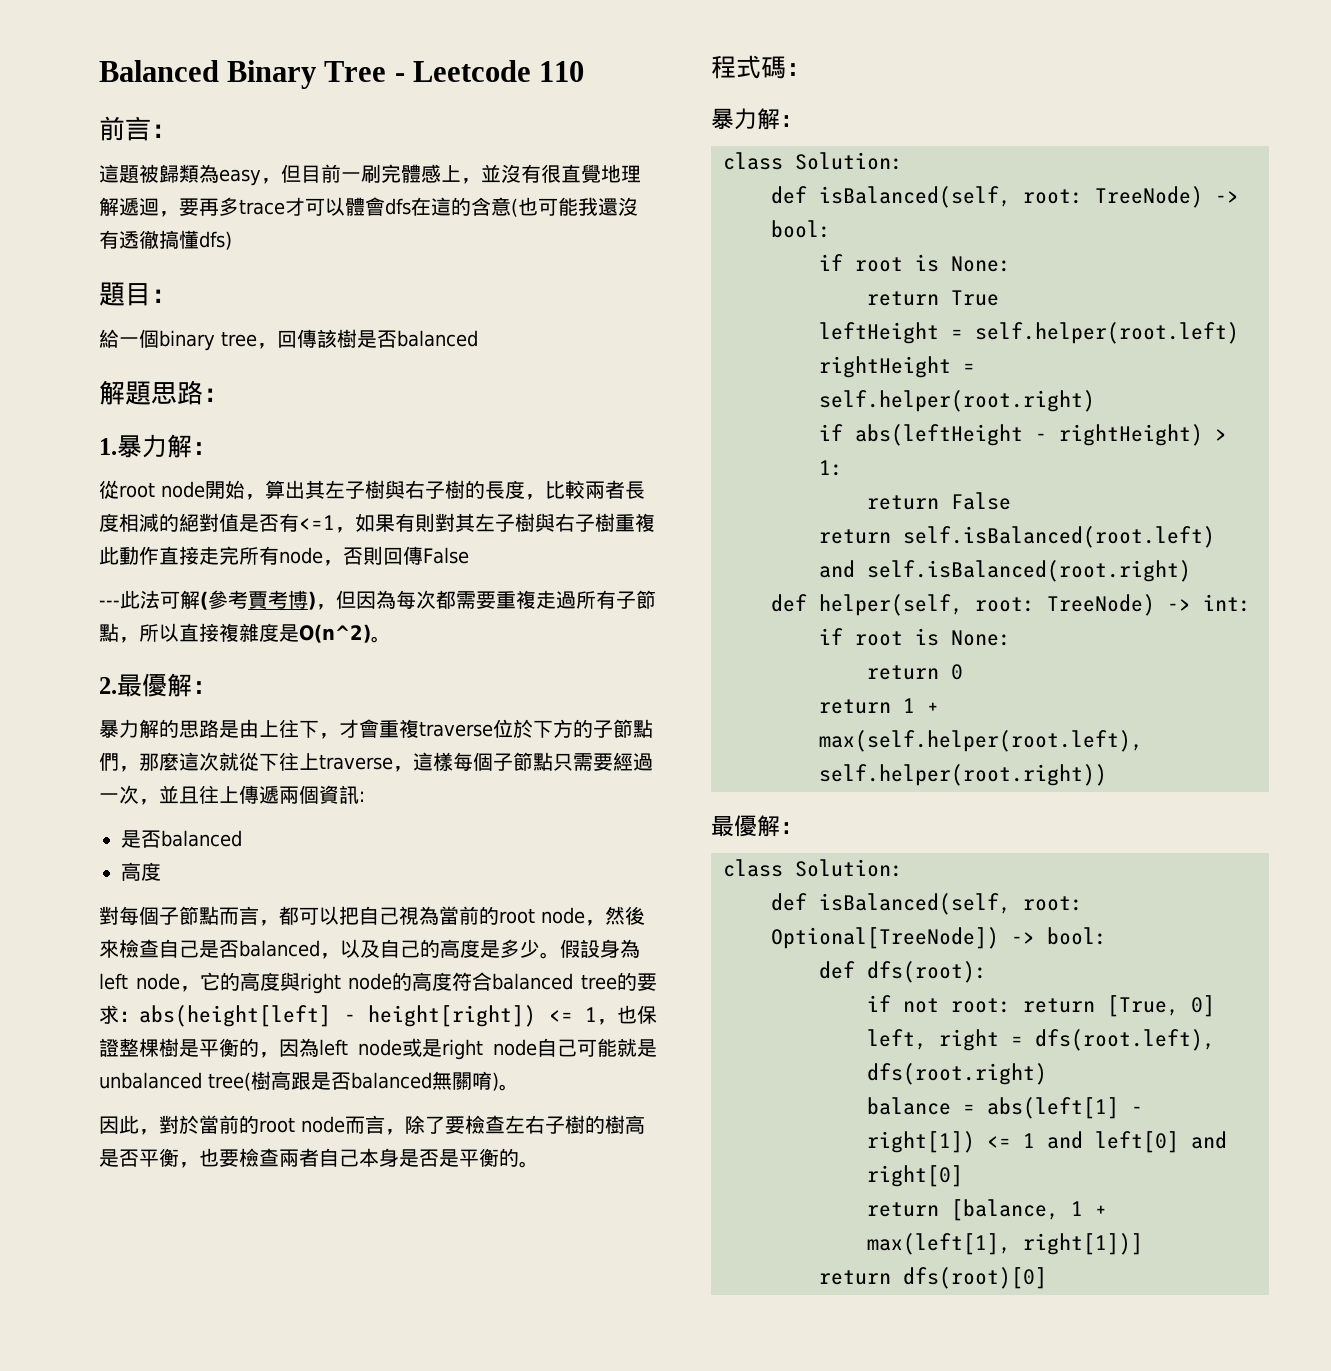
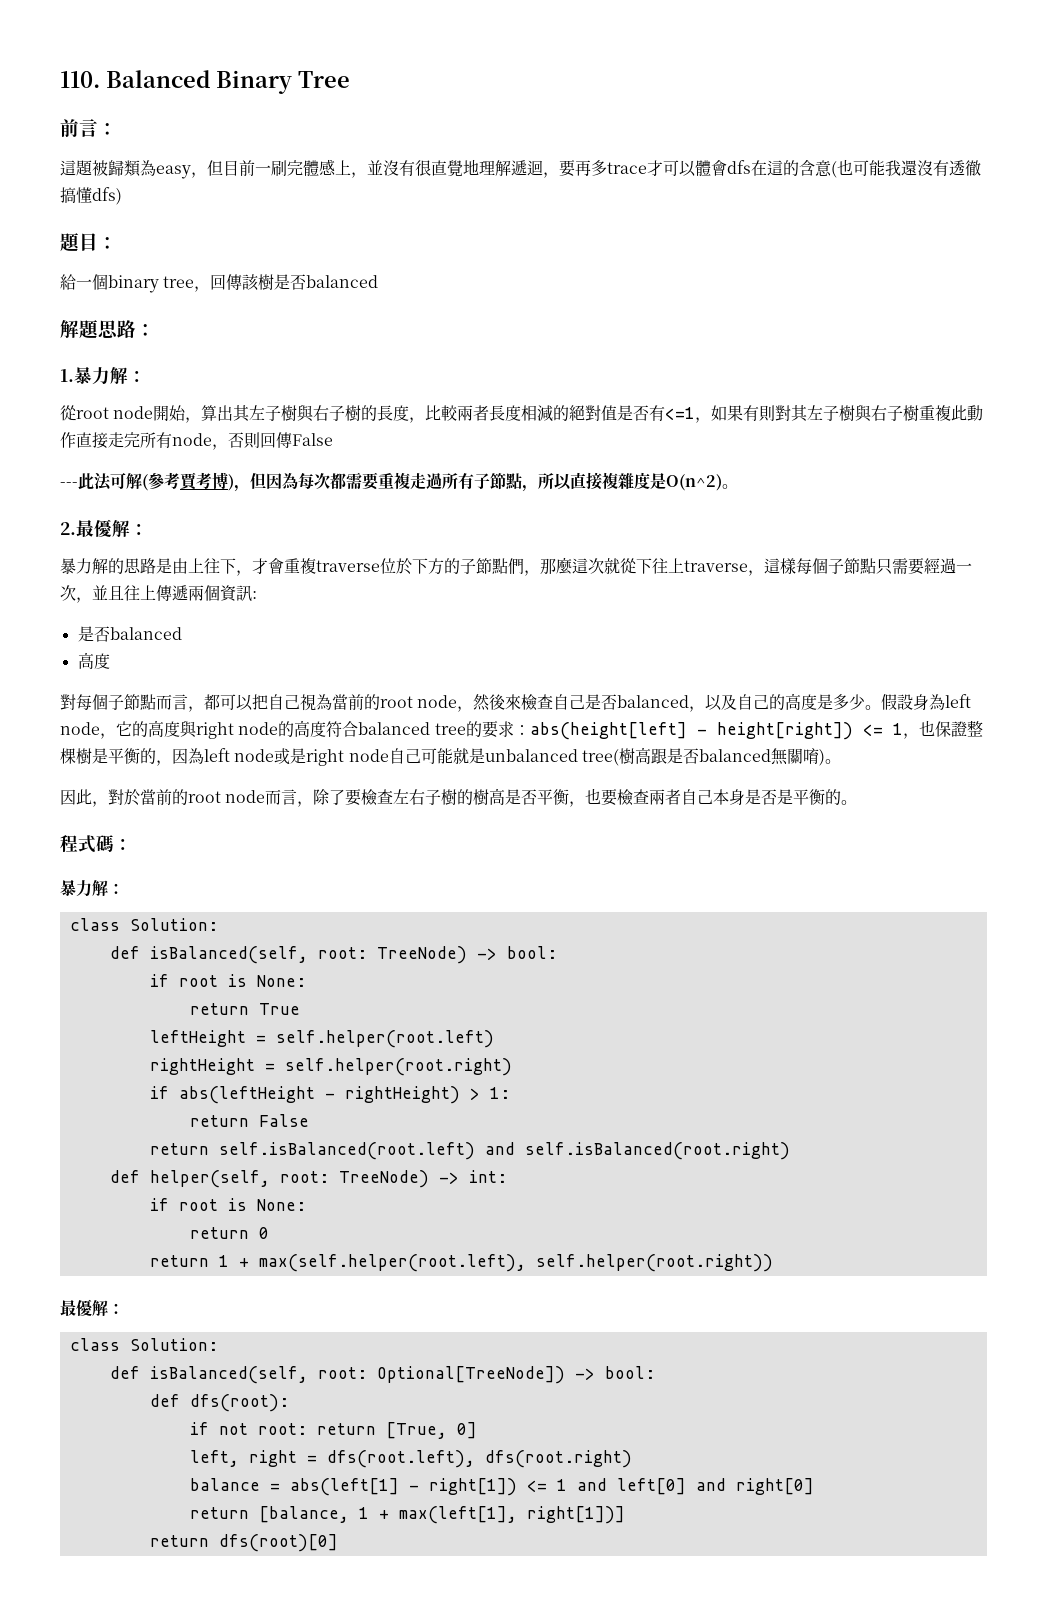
(99, 71) none -> [60,71,100,88] 110.
[394,60,585,82] - Leetcode 110 -> (350, 79) none

